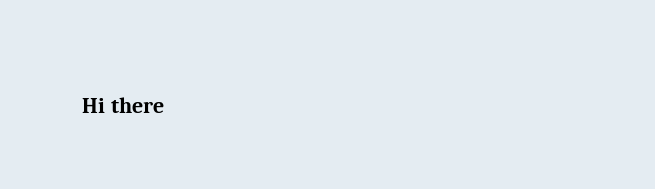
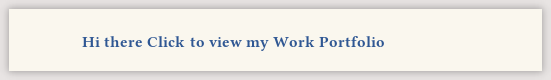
(164, 105) none -> [147,36,386,51] Click to view my Work Portfolio

